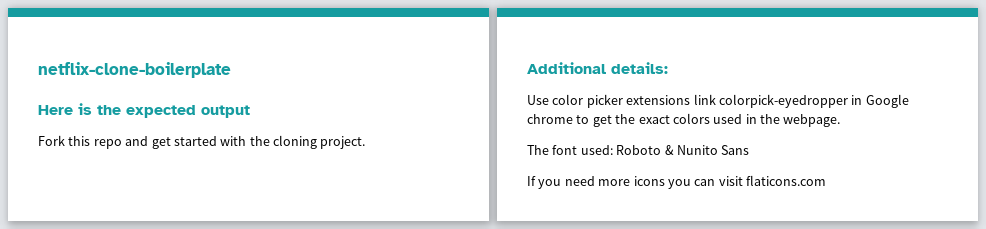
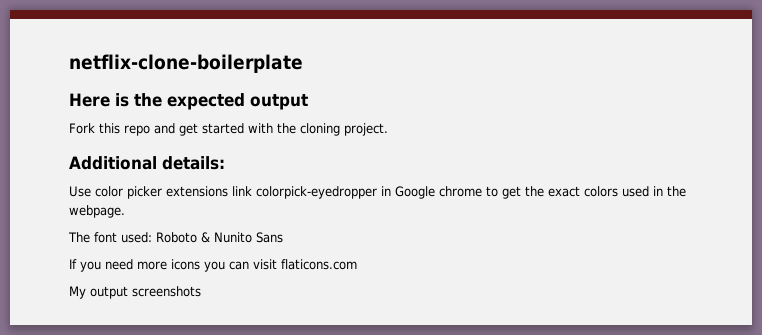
(826, 180) none -> [69,286,201,299] // My output screenshots

